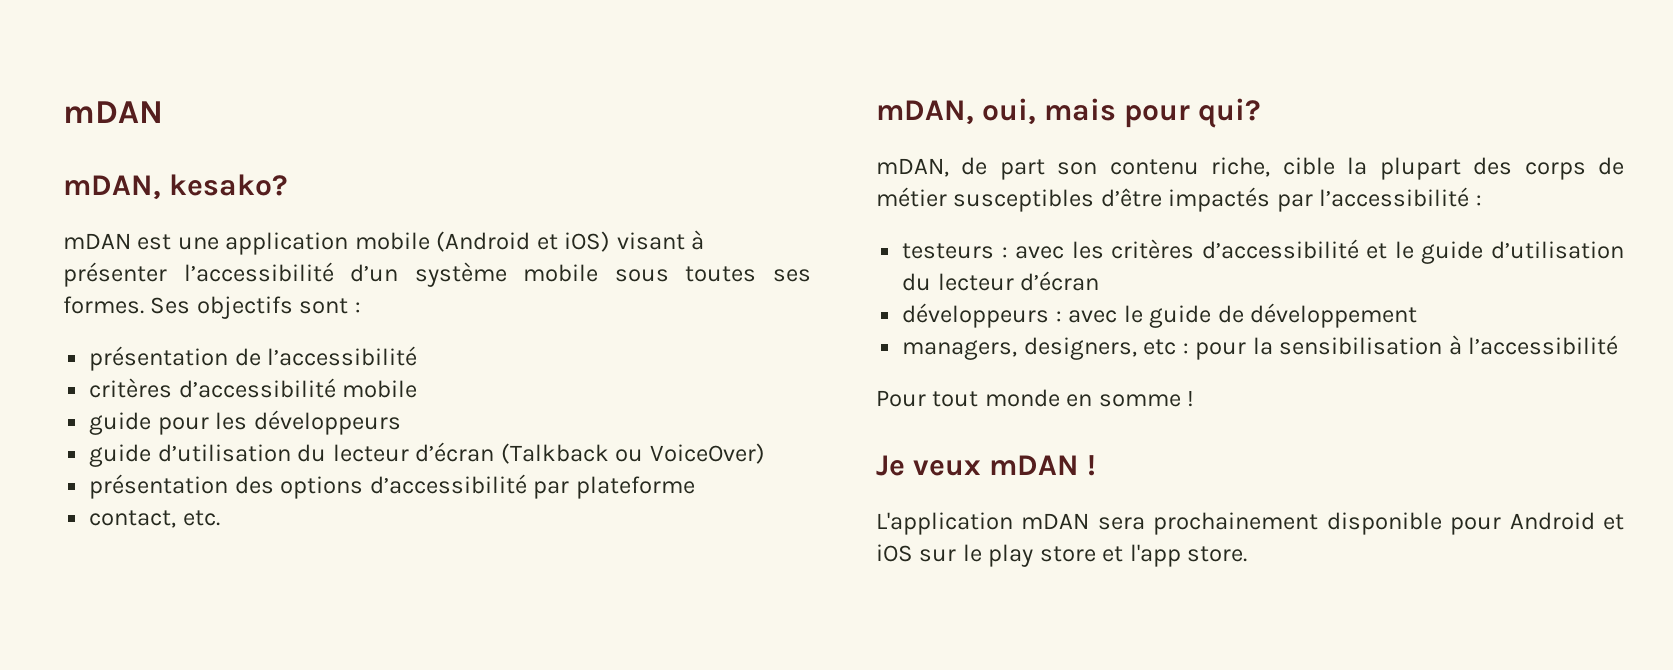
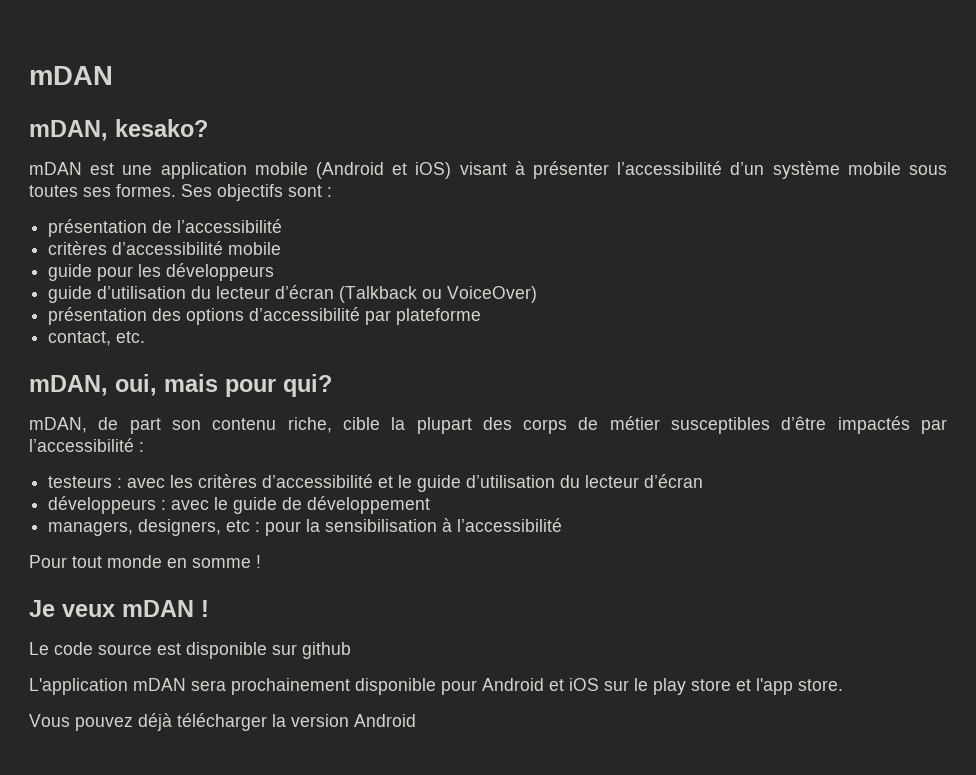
(1097, 465) none -> [29,642,351,659] // Le code source est disponible sur github
(1248, 554) none -> [29,713,416,731] // Vous pouvez déjà télécharger la version Android

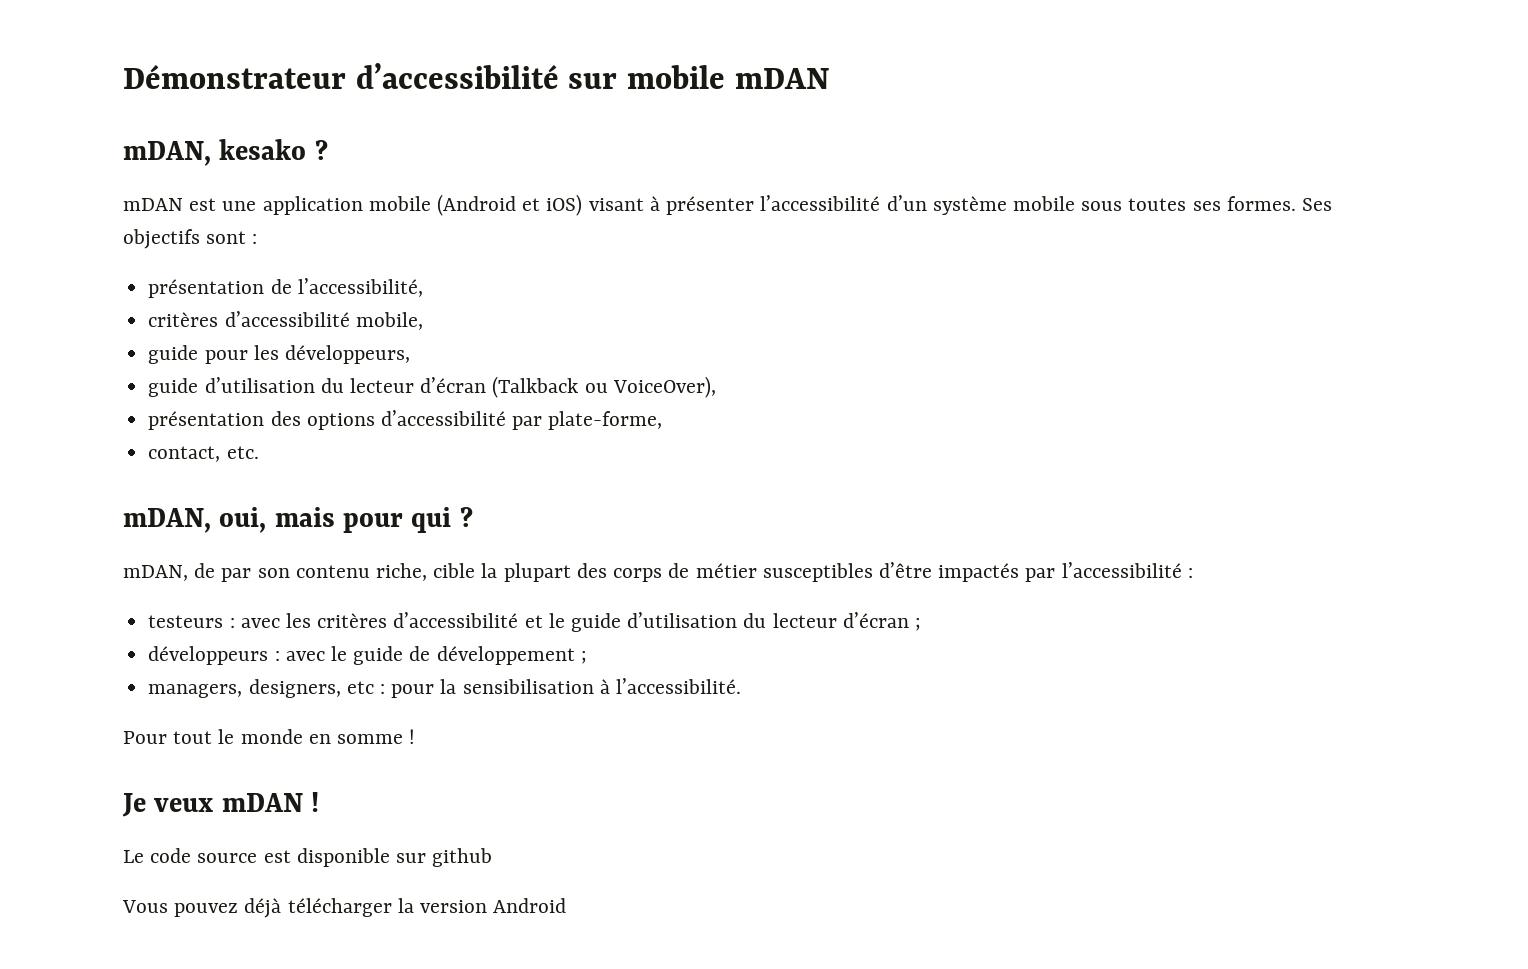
(29, 75) none -> [123,63,726,89] Démonstrateur d’accessibilité sur mobile
[115,119,208,137] kesako? -> [219,139,328,160] kesako ?
[177,219,283,233] [48,241,282,255] l’accessibilité // critères d’accessibilité mobile -> [297,278,423,297] [148,311,423,330] l’accessibilité, // critères d’accessibilité mobile,
[166,263,275,281] développeurs -> [284,345,410,364] développeurs,
[447,286,538,303] VoiceOver) -> [612,376,716,398] VoiceOver),
[396,308,482,325] plateforme -> [548,411,663,430] plate-forme,
[283,374,332,397] qui? -> [411,507,473,533] qui ?
[129,418,161,434] part -> [221,568,252,582] par
(704, 481) none -> [915,618,922,631] ;
(431, 505) none -> [580,651,587,664] ;
[457,518,563,532] l’accessibilité -> [615,678,741,694] l’accessibilité.
(102, 562) none -> [218,729,235,744] le
[29,678,843,695] // L'application mDAN sera prochainement disponible pour Android et iOS sur le play store et l'app store. -> (493, 857) none

